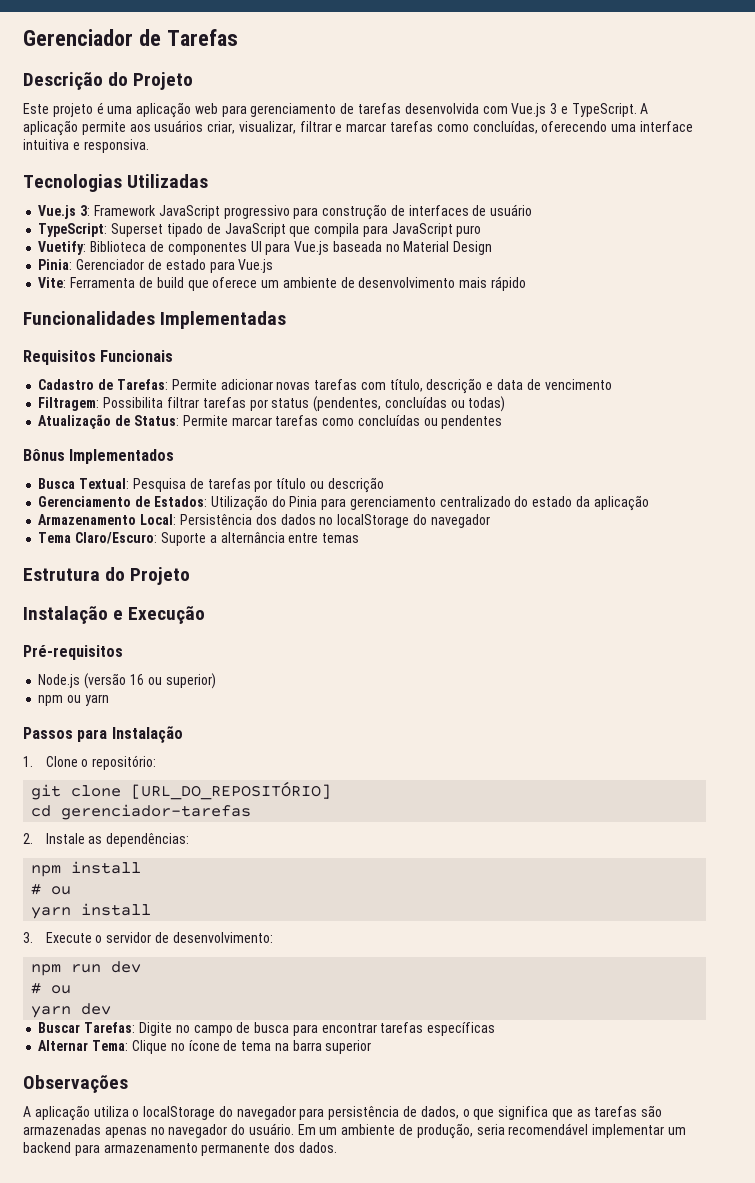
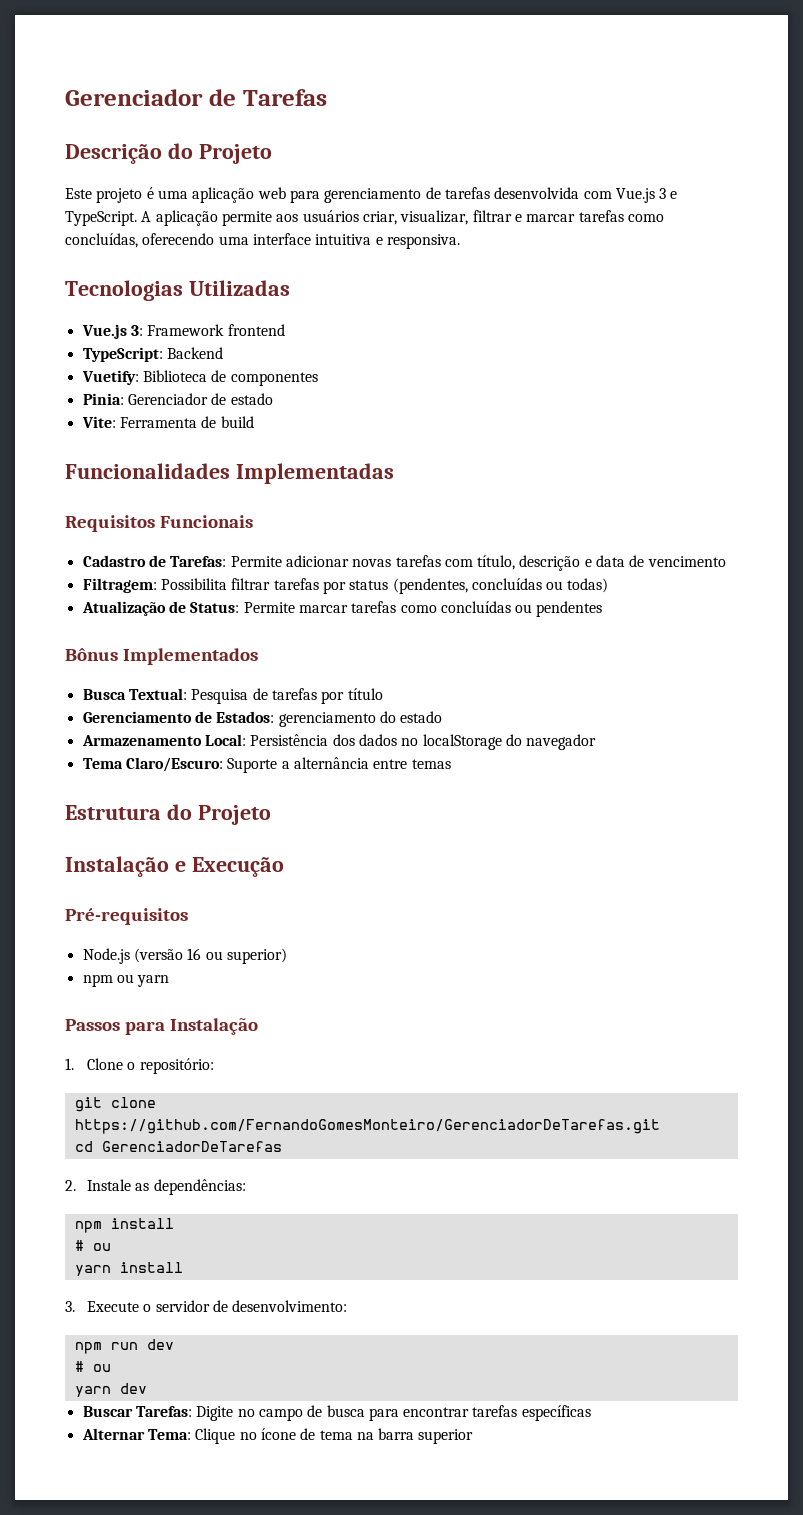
[158,204,533,220] [38,223,482,237] [38,241,493,255] JavaScript progressivo para construção de interfaces de usuário // TypeScript: Superset tipado de JavaScript que compila para JavaScript puro // Vuetify: Biblioteca de componentes UI para Vue.js baseada no Material Design -> [227,324,285,336] [82,347,223,362] [81,370,318,386] frontend // TypeScript: Backend // Vuetify: Biblioteca de componentes
[209,259,274,273] para Vue.js -> (273, 399) none
[187,276,526,291] que oferece um ambiente de desenvolvimento mais rápido -> (254, 422) none
[309,477,384,493] ou descrição -> (383, 694) none
[210,495,511,511] Utilização do Pinia para gerenciamento centralizado -> [278,712,376,727] gerenciamento
[575,495,649,511] da aplicação -> (443, 717) none
[131,781,332,800] [URL_DO_REPOSITÓRIO] -> [74,1119,660,1134] https://github.com/FernandoGomesMonteiro/GerenciadorDeTarefas.git
[61,804,252,820] gerenciador-tarefas -> [101,1141,282,1152] GerenciadorDeTarefas
[23,1075,128,1093] [23,1105,663,1121] [23,1123,686,1139] [23,1142,337,1156] // Observações // A aplicação utiliza o localStorage do navegador para persistência de dados, o que significa que as tarefas são armazenadas apenas no navegador do usuário. Em um ambiente de produção, seria recomendável implementar um backend para armazenamento permanente dos dados. -> (474, 1436) none

